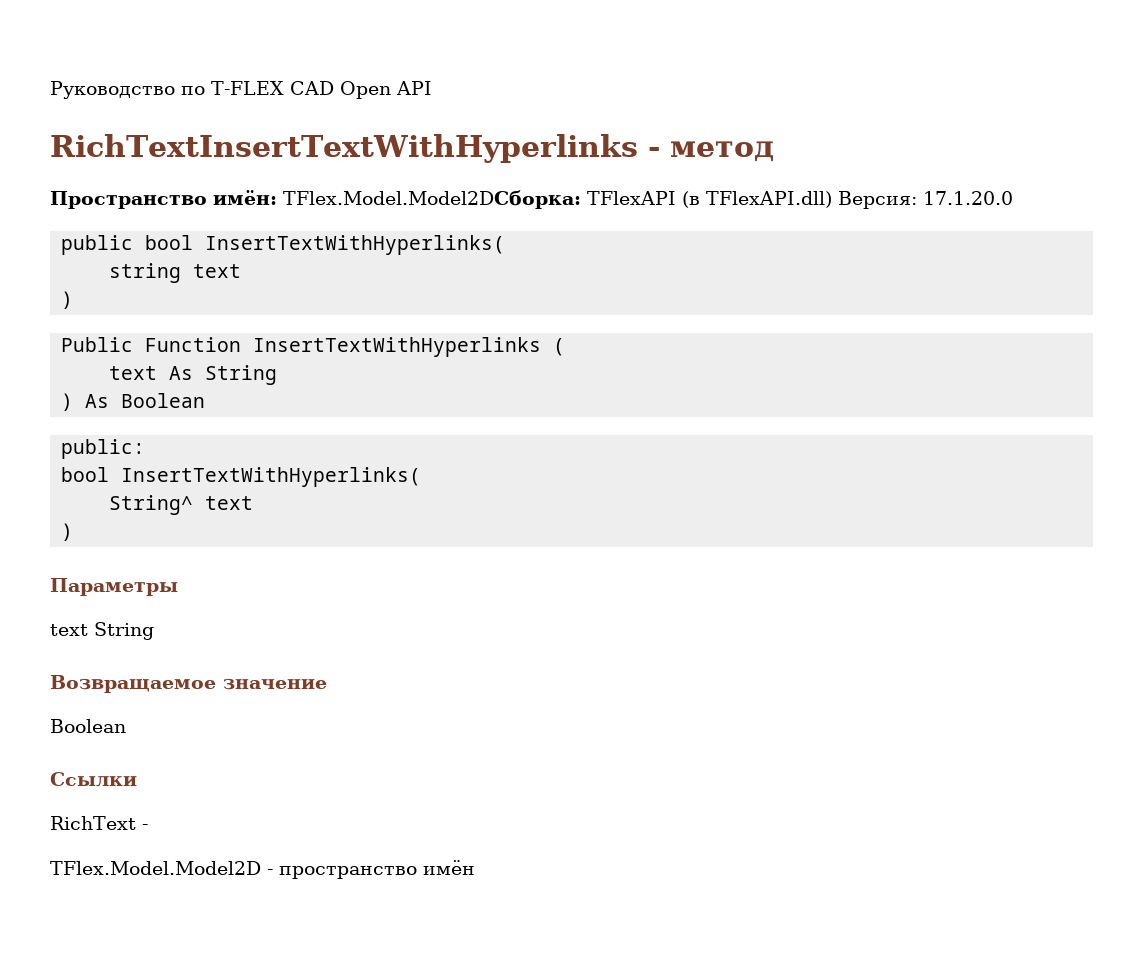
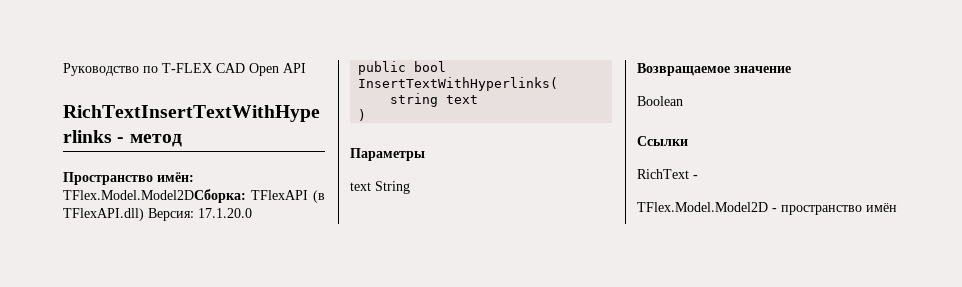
[61,337,566,357] [109,365,278,385] [61,393,206,411] [61,439,146,459] [61,467,422,487] [109,495,254,515] [61,523,74,541] // Public Function InsertTextWithHyperlinks ( // text As String // ) As Boolean // public: // bool InsertTextWithHyperlinks( // String^ text // ) -> (367, 115) none

